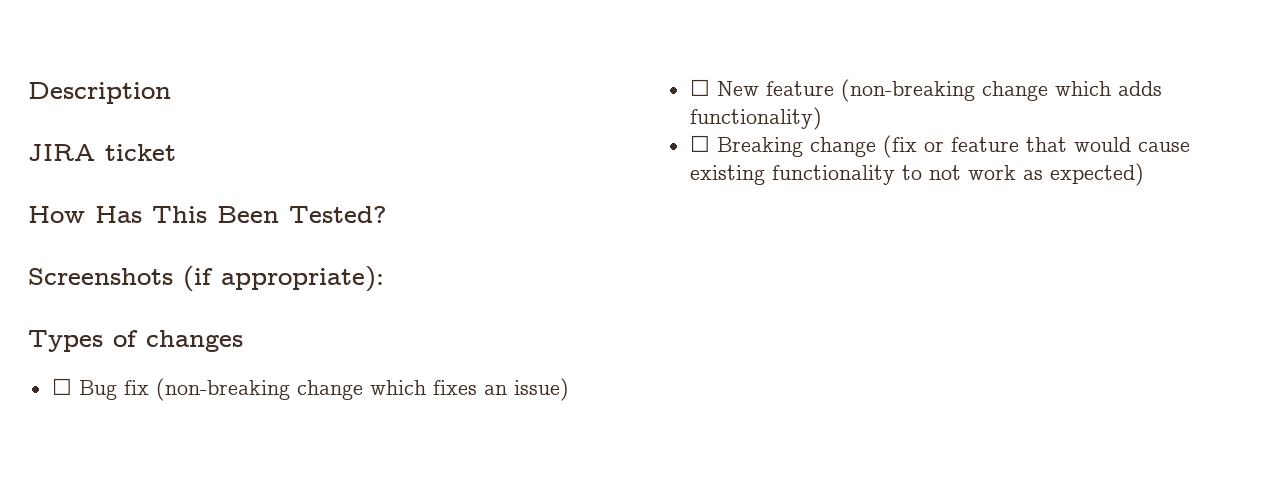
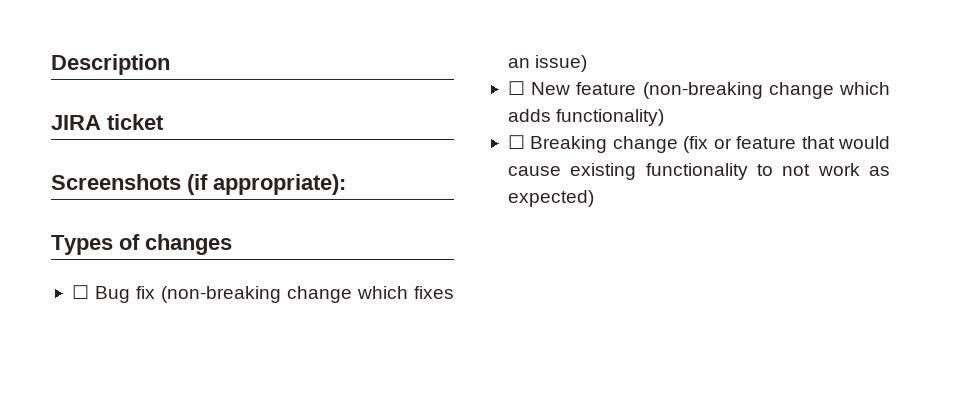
[28,206,387,223] // How Has This Been Tested? -> (164, 122) none

